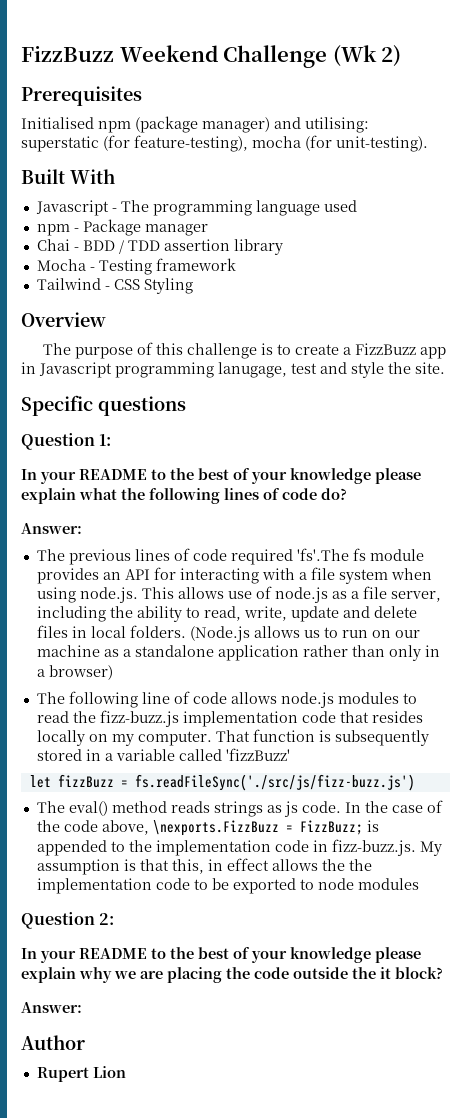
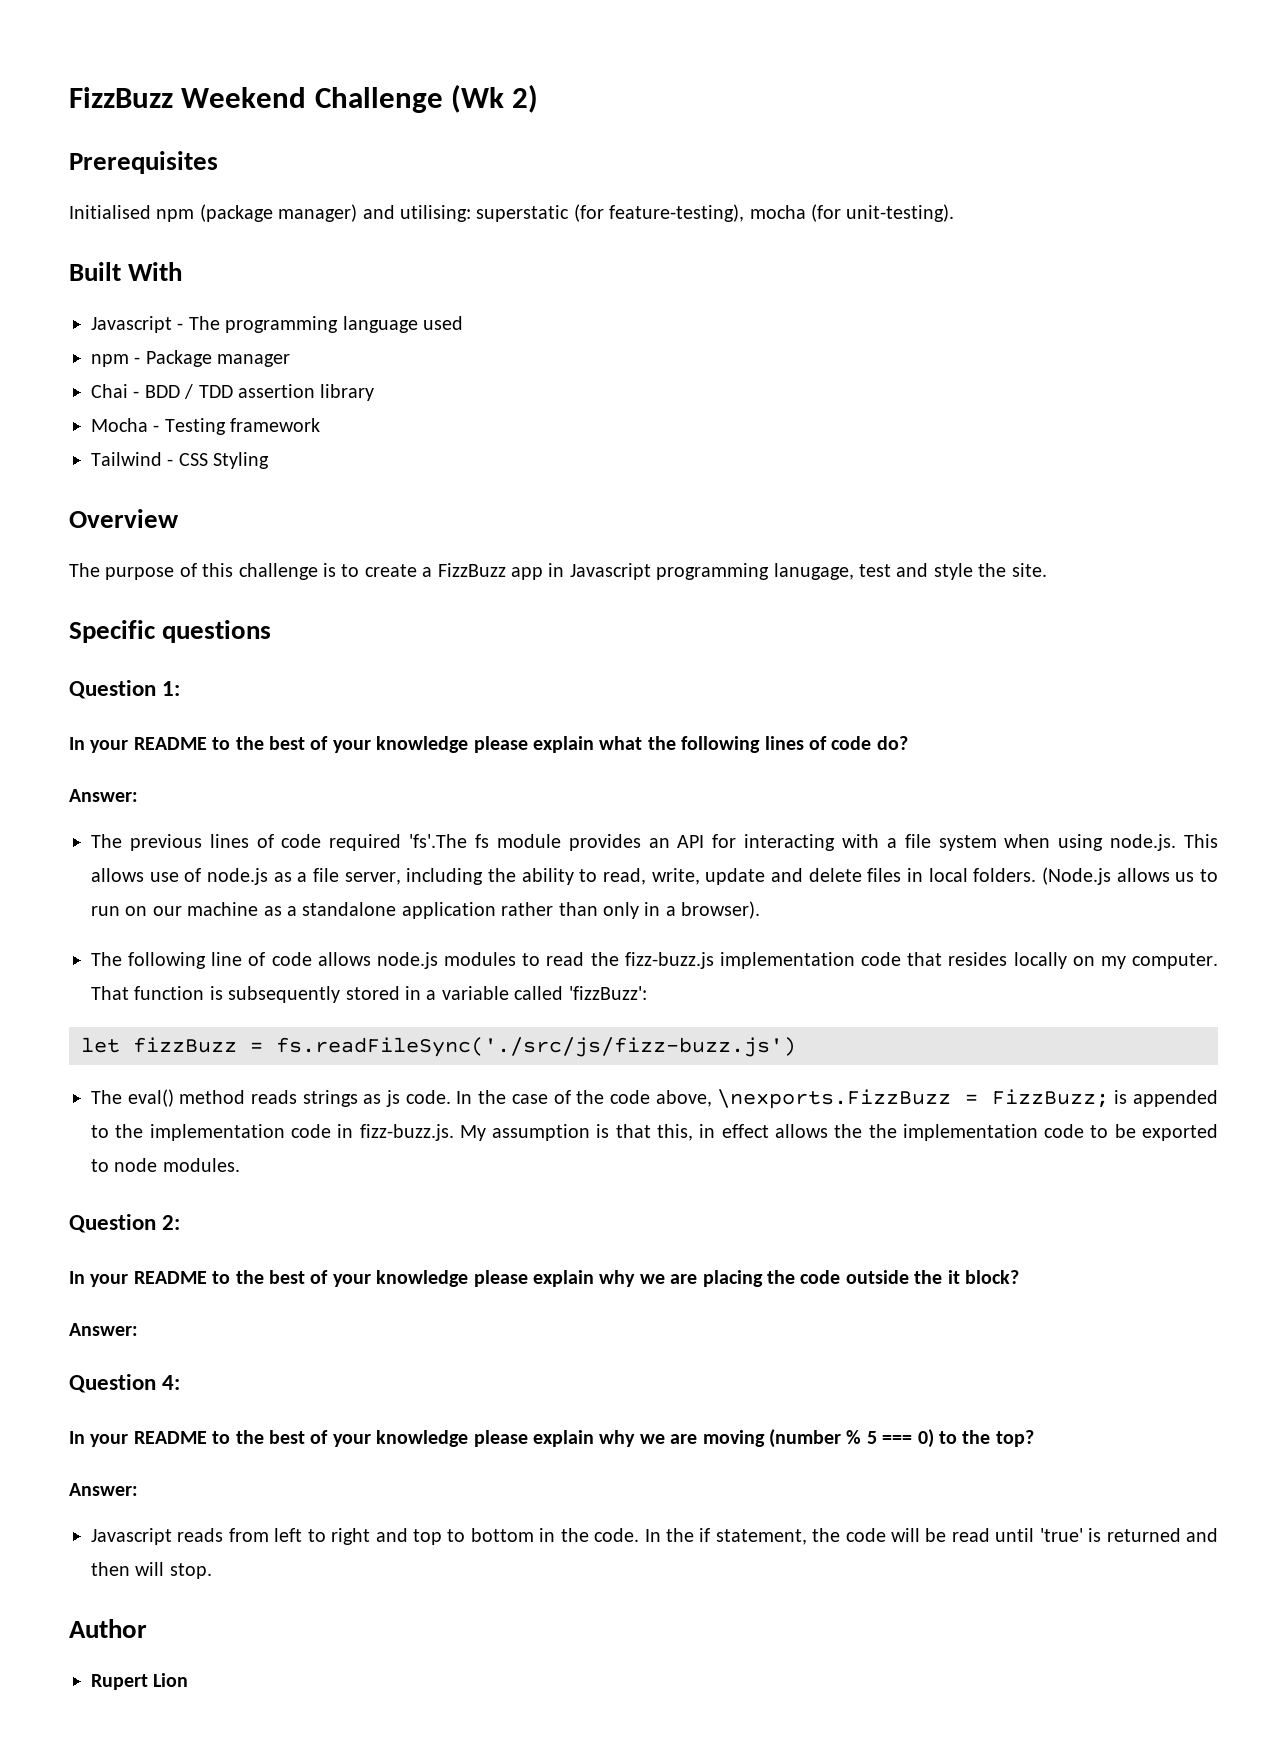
[48,665,113,680] browser) -> [681,901,761,919] browser).
[225,748,290,761] 'fizzBuzz' -> [568,986,647,1000] 'fizzBuzz':
[357,878,419,890] modules -> [162,1158,240,1172] modules.
(82, 1007) none -> [69,1374,181,1393] [69,1429,1034,1448] [69,1483,138,1496] [91,1528,1218,1545] [91,1562,212,1579] // Question 4: // In your README to the best of your knowledge please explain why we are moving (number % 5 === 0) to the top? // Answer: // Javascript reads from left to right and top to bottom in the code. In the if statement, the code will be read until 'true' is returned and then will stop.

